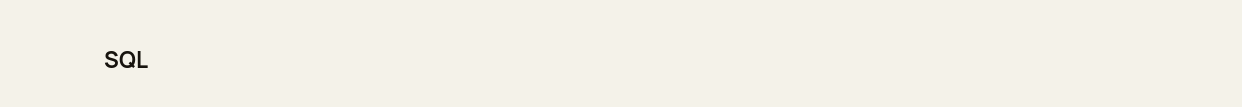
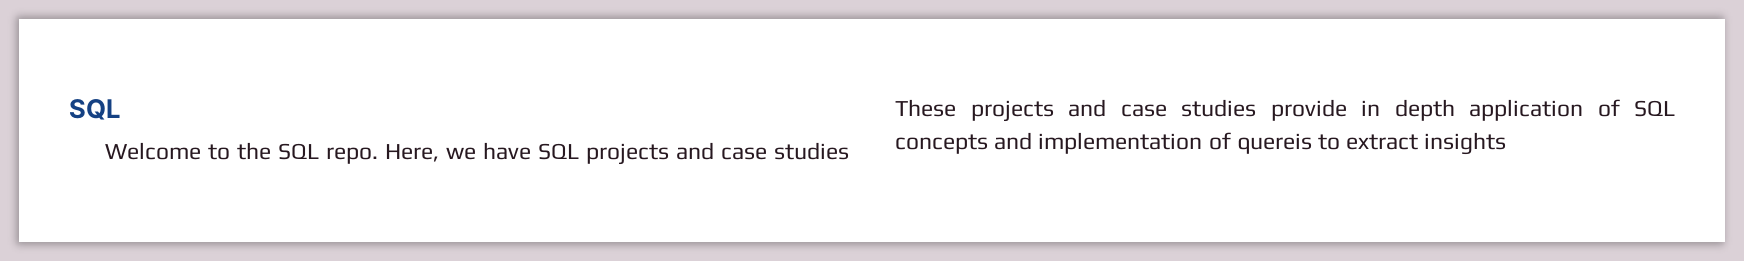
[104,51,148,69] SQL -> [69,99,120,120] [105,142,850,165] [895,99,1675,122] [895,132,1507,155] SQL // Welcome to the SQL repo. Here, we have SQL projects and case studies These projects and case studies provide in depth application of SQL concepts and implementation of quereis to extract insights

